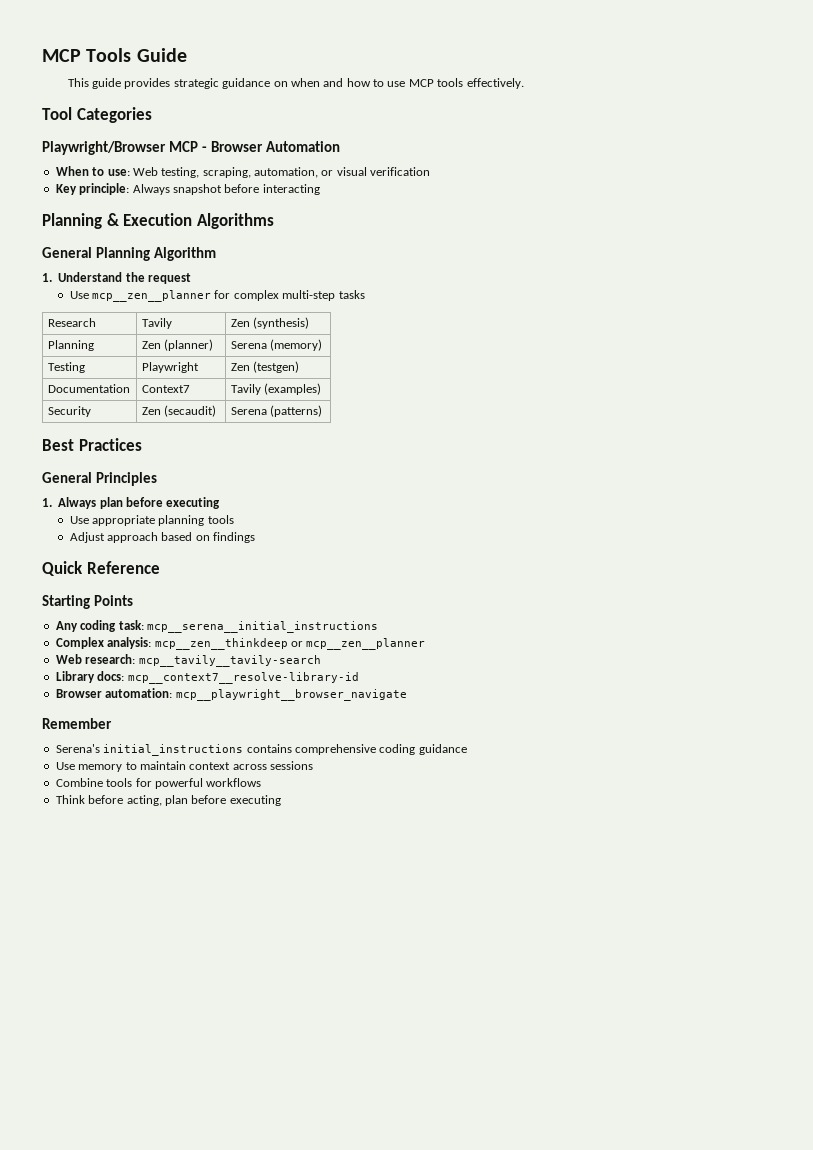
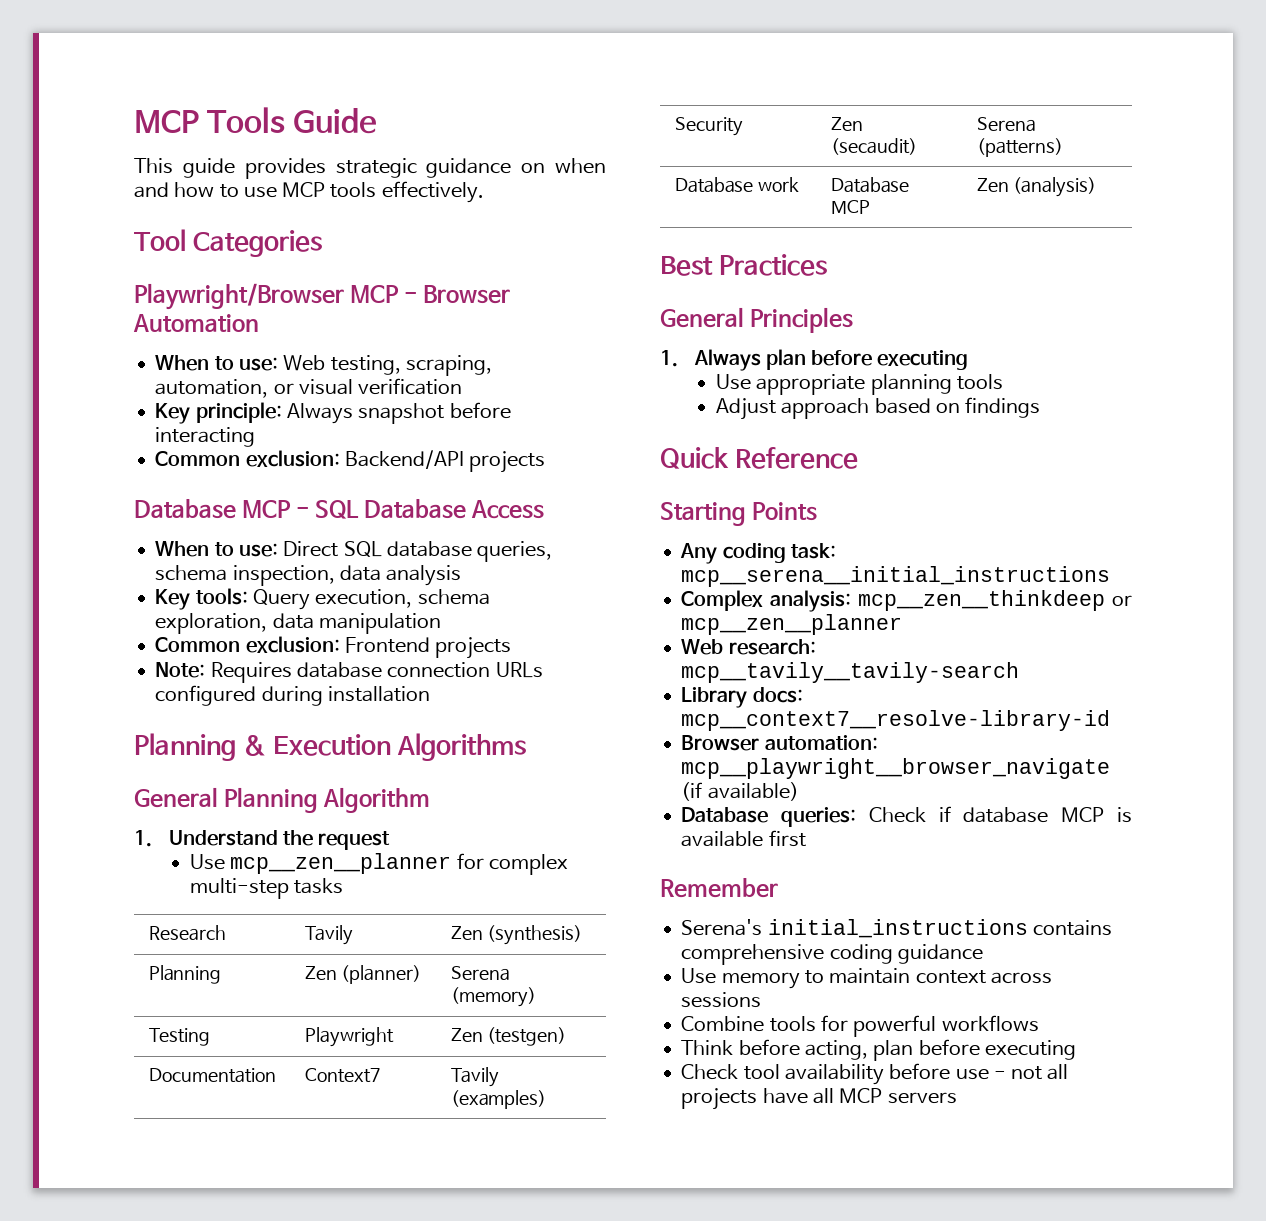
(320, 189) none -> [155,450,546,473] [134,499,545,519] [155,541,553,562] [155,565,462,586] [155,588,490,610] [155,613,441,634] [155,636,512,659] [155,662,543,683] [155,685,430,706] // Common exclusion: Backend/API projects // Database MCP - SQL Database Access // When to use: Direct SQL database queries, schema inspection, data analysis // Key tools: Query execution, schema exploration, data manipulation // Common exclusion: Frontend projects // Note: Requires database connection URLs configured during installation
(323, 411) none -> [674,177,800,193] [830,177,910,193] [830,200,870,214] [976,177,1097,197] // Database work | Database MCP | Zen (analysis)
(407, 695) none -> [681,782,799,801] [681,806,1132,827] [681,830,806,847] (if available) // Database queries: Check if database MCP is available first
(281, 800) none -> [681,1063,1069,1085] [681,1088,957,1110] // Check tool availability before use - not all projects have all MCP servers

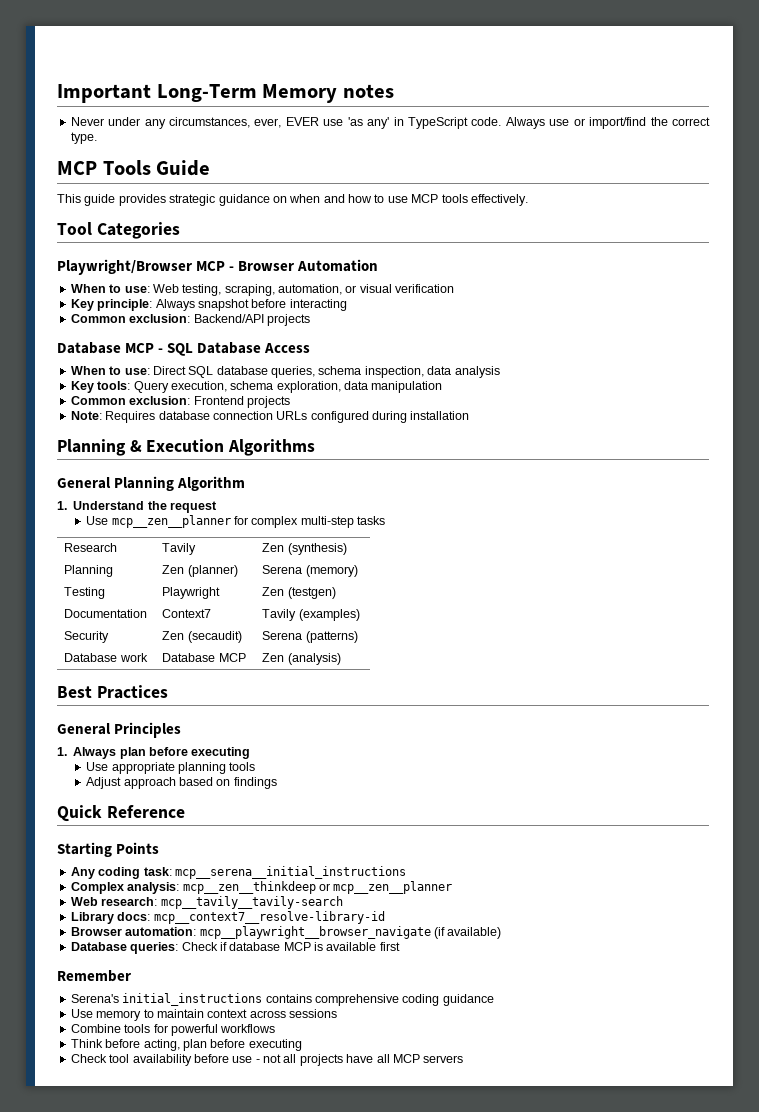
(134, 121) none -> [57,84,394,103] [70,117,710,129] [70,132,97,144] Important Long-Term Memory notes // Never under any circumstances, ever, EVER use 'as any' in TypeScript code. Always use or import/find the correct type. //

